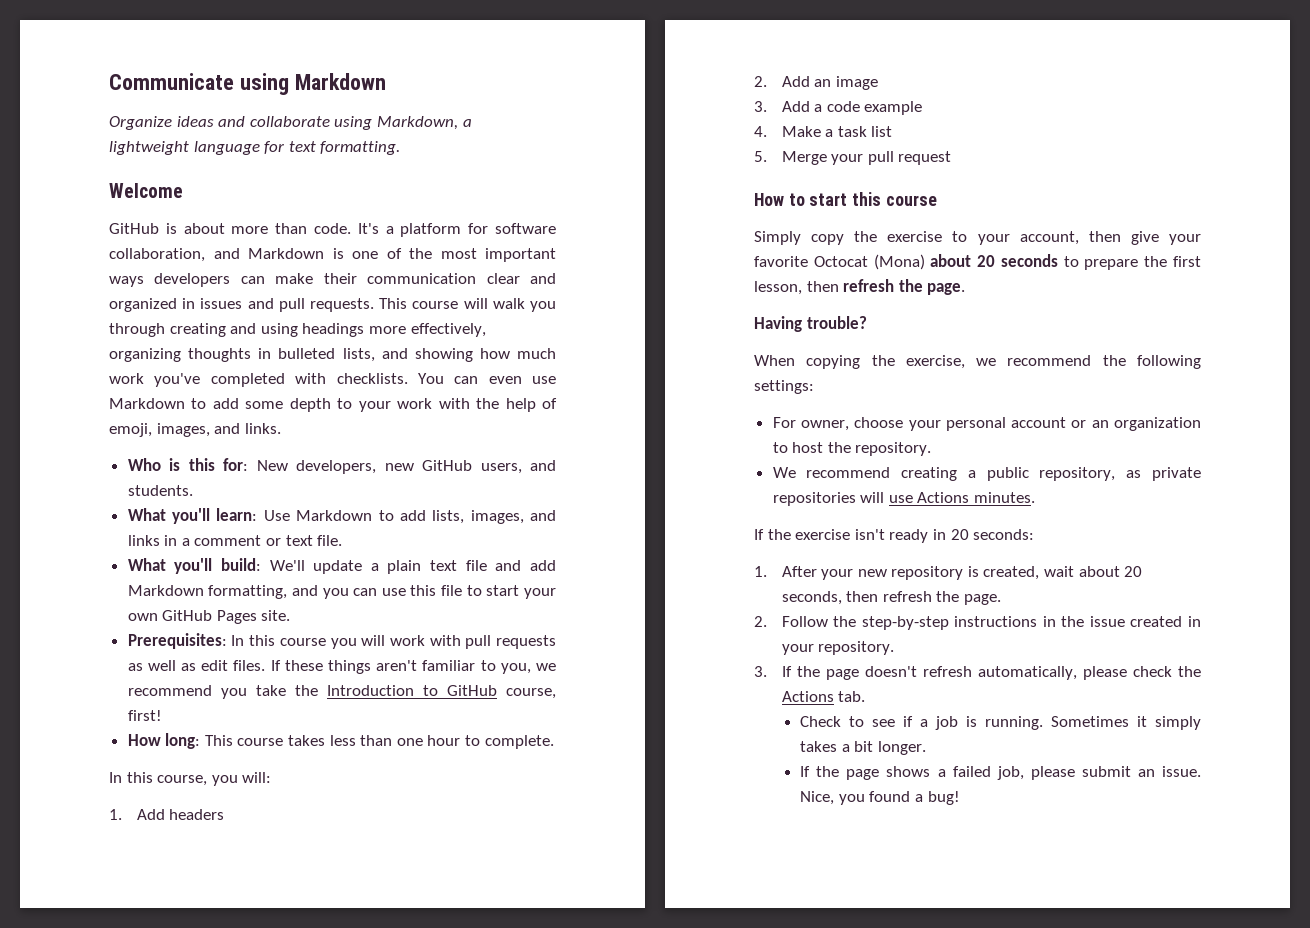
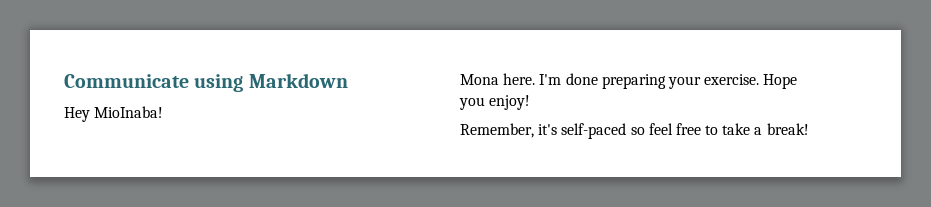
[109,116,472,130] [109,141,401,155] [109,183,183,198] [109,223,556,237] [109,248,556,262] [109,273,556,287] [109,298,556,312] [109,323,486,337] [109,348,556,362] [109,373,556,387] [109,398,557,412] [109,423,281,437] [127,458,556,474] [127,485,193,496] [127,508,556,524] [127,535,343,546] [127,558,556,574] [127,585,556,599] [127,610,291,624] [127,633,556,649] [127,660,556,674] [127,685,556,699] [127,710,162,721] [127,733,554,749] [109,772,272,786] [109,809,225,820] [754,76,878,90] [754,101,923,115] [754,126,893,137] [754,151,952,165] [754,192,937,206] [754,231,1201,245] [754,254,1201,270] [754,279,966,295] [754,316,867,332] [754,355,1201,369] [754,380,814,394] [772,417,1201,431] [772,442,932,456] [772,467,1201,481] [772,492,1036,506] [754,529,1035,543] [754,566,1143,580] [781,591,1001,605] [754,616,1201,630] [781,641,895,655] [754,666,1201,680] [781,691,866,702] [800,716,1201,730] [800,741,926,755] [800,766,1201,780] [800,791,960,805] Organize ideas and collaborate using Markdown, a lightweight language for text formatting. // Welcome // GitHub is about more than code. It's a platform for software collaboration, and Markdown is one of the most important ways developers can make their communication clear and organized in issues and pull requests. This course will walk you through creating and using headings more effectively, organizing thoughts in bulleted lists, and showing how much work you've completed with checklists. You can even use Markdown to add some depth to your work with the help of emoji, images, and links. // Who is this for: New developers, new GitHub users, and students. // What you'll learn: Use Markdown to add lists, images, and links in a comment or text file. // What you'll build: We'll update a plain text file and add Markdown formatting, and you can use this file to start your own GitHub Pages site. // Prerequisites: In this course you will work with pull requests as well as edit files. If these things aren't familiar to you, we recommend you take the Introduction to GitHub course, first! // How long: This course takes less than one hour to complete. // In this course, you will: // 1. Add headers // 2. Add an image // 3. Add a code example // 4. Make a task list // 5. Merge your pull request // How to start this course // Simply copy the exercise to your account, then give your favorite Octocat (Mona) about 20 seconds to prepare the first lesson, then refresh the page. // Having trouble? // When copying the exercise, we recommend the following settings: // For owner, choose your personal account or an organization to host the repository. // We recommend creating a public repository, as private repositories will use Actions minutes. // If the exercise isn't ready in 20 seconds: // 1. After your new repository is created, wait about 20 seconds, then refresh the page. // 2. Follow the step-by-step instructions in the issue created in your repository. // 3. If the page doesn't refresh automatically, please check the Actions tab. // Check to see if a job is running. Sometimes it simply takes a bit longer. // If the page shows a failed job, please submit an issue. Nice, you found a bug! -> [64,106,164,122] [460,73,798,89] [459,95,531,110] [460,123,809,139] Hey MioInaba! // Mona here. I'm done preparing your exercise. Hope you enjoy! // Remember, it's self-paced so feel free to take a break!

